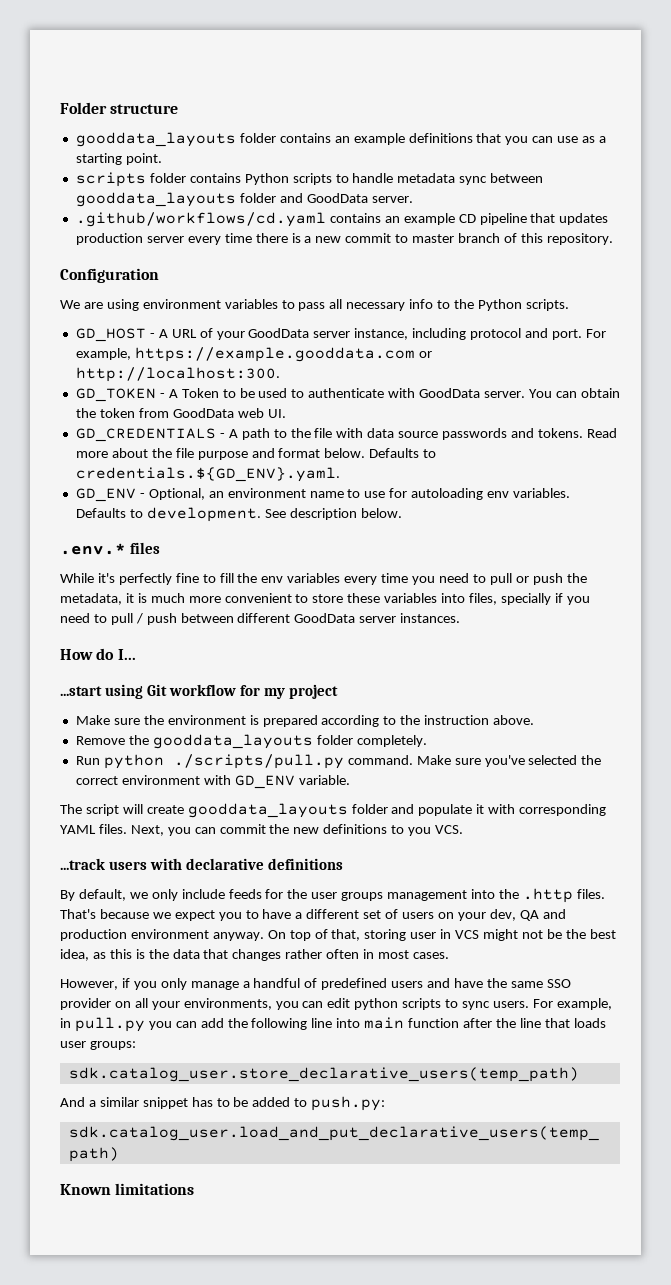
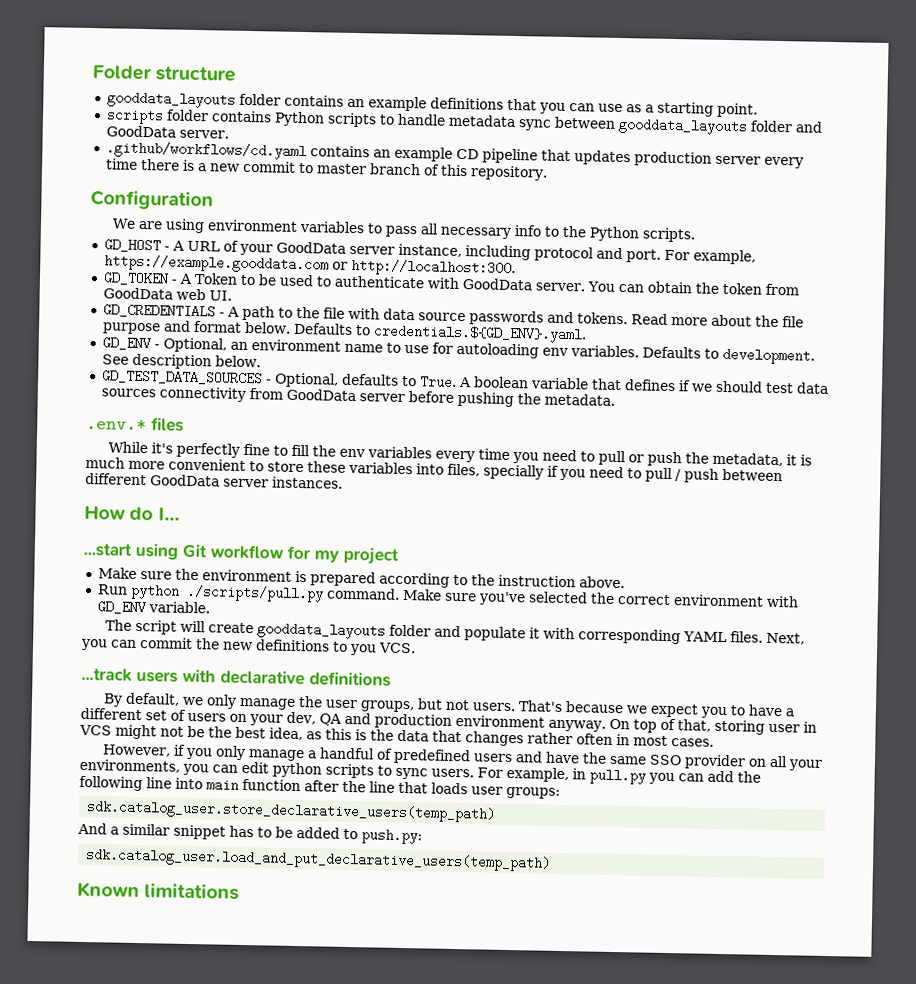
(402, 513) none -> [101,369,829,394] [100,386,615,408] // GD_TEST_DATA_SOURCES - Optional, defaults to True. A boolean variable that defines if we should test data sources connectivity from GoodData server before pushing the metadata.
[75,734,427,749] // Remove the gooddata_layouts folder completely. -> (625, 582) none
[181,888,605,903] include feeds for the user groups management into the .http files. -> [238,696,516,713] manage the user groups, but not users.

